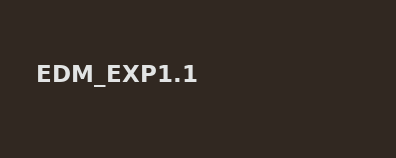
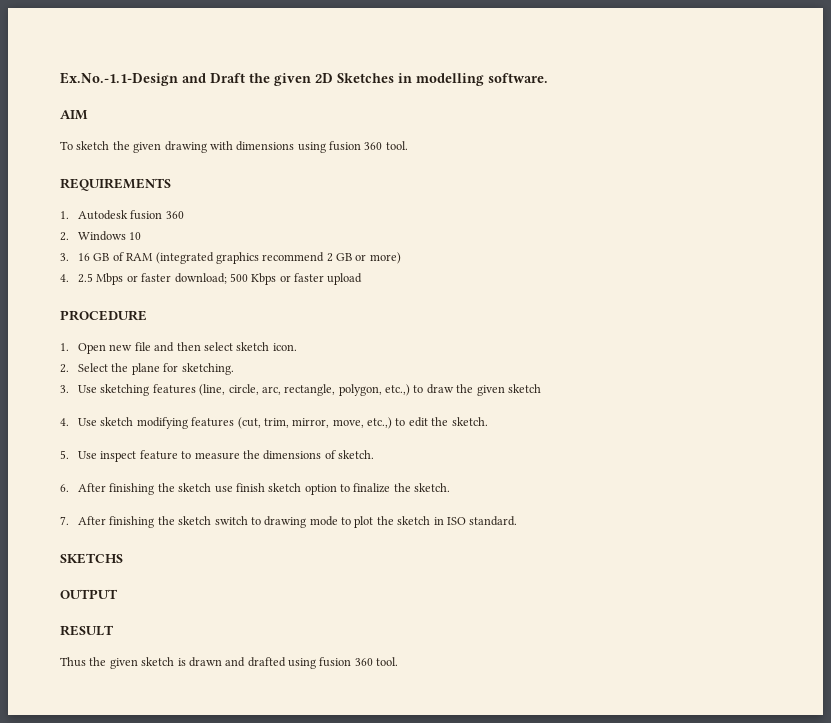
[36,65,198,87] EDM_EXP1.1 -> [60,72,548,86] [60,110,88,120] [60,141,408,153] [60,178,171,191] [60,210,184,220] [60,231,142,241] [60,252,401,264] [60,273,363,285] [60,310,147,321] [60,342,297,354] [60,363,234,375] [60,384,541,396] [60,417,488,429] [60,450,375,462] [60,483,451,495] [60,516,518,528] [60,553,123,564] [60,589,118,599] [60,625,114,636] [60,657,399,669] Ex.No.-1.1-Design and Draft the given 2D Sketches in modelling software. // AIM // To sketch the given drawing with dimensions using fusion 360 tool. // REQUIREMENTS // 1. Autodesk fusion 360 // 2. Windows 10 // 3. 16 GB of RAM (integrated graphics recommend 2 GB or more) // 4. 2.5 Mbps or faster download; 500 Kbps or faster upload // PROCEDURE // 1. Open new file and then select sketch icon. // 2. Select the plane for sketching. // 3. Use sketching features (line, circle, arc, rectangle, polygon, etc.,) to draw the given sketch // 4. Use sketch modifying features (cut, trim, mirror, move, etc.,) to edit the sketch. // 5. Use inspect feature to measure the dimensions of sketch. // 6. After finishing the sketch use finish sketch option to finalize the sketch. // 7. After finishing the sketch switch to drawing mode to plot the sketch in ISO standard. // SKETCHS // OUTPUT // RESULT // Thus the given sketch is drawn and drafted using fusion 360 tool.

